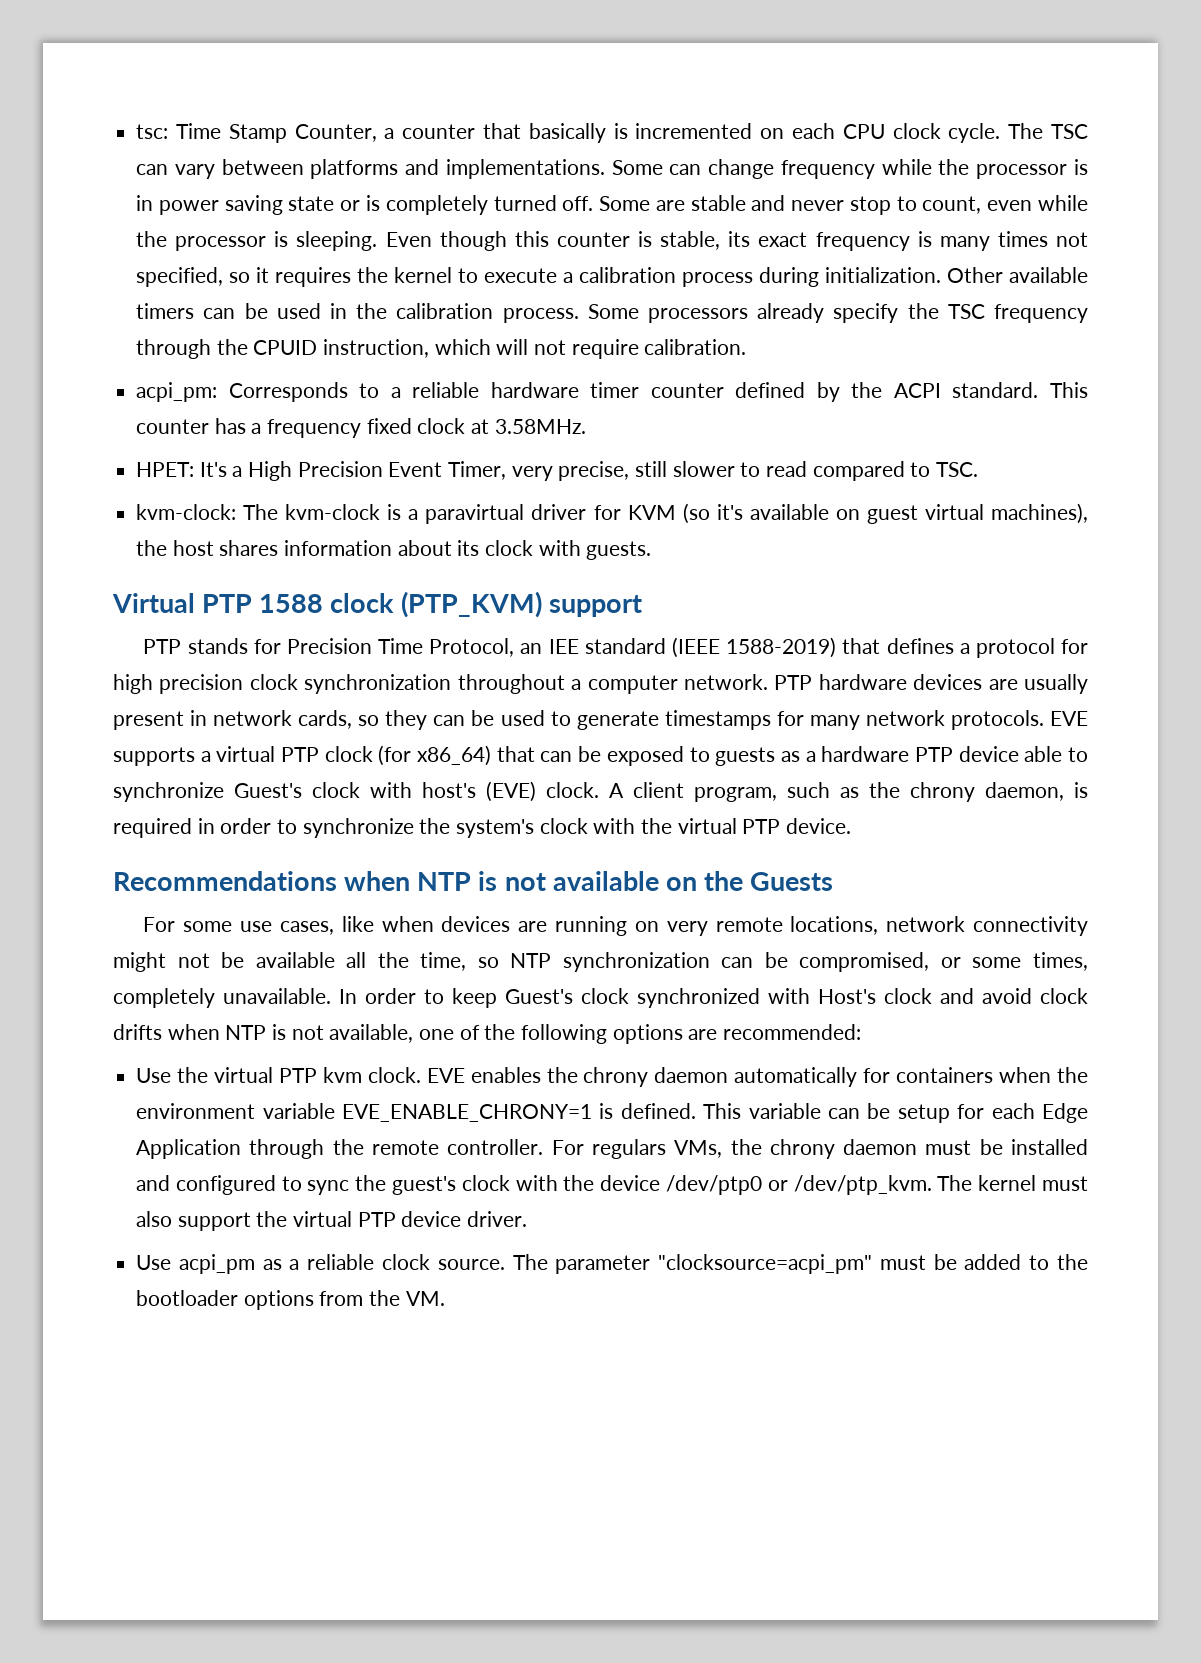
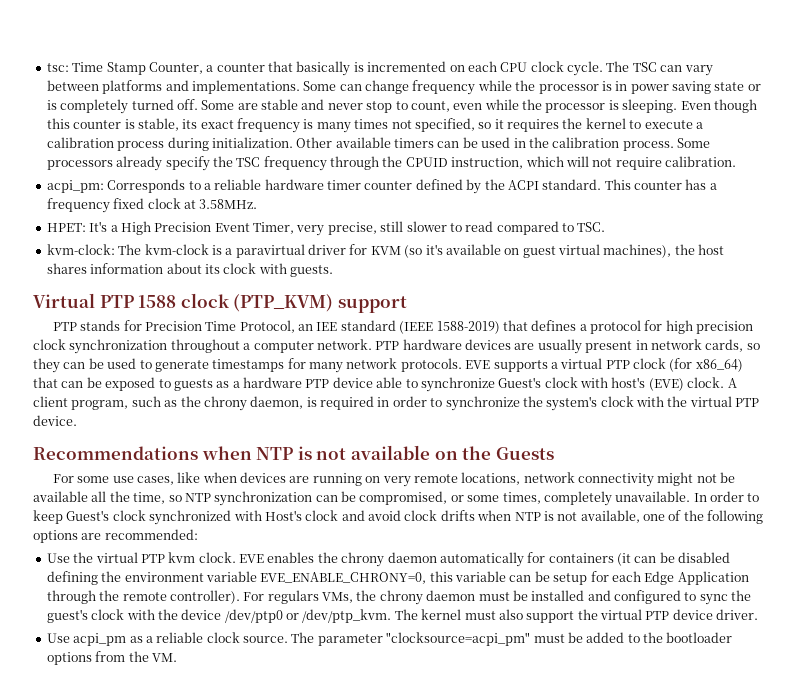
[999,1067,1088,1083] [136,1103,742,1122] when the environment variable EVE_ENABLE_CHRONY=1 is defined. This -> [617,552,731,566] [46,571,453,585] (it can be disabled defining the environment variable EVE_ENABLE_CHRONY=0, this
[447,1139,544,1155] controller. -> [169,590,240,604] controller).

